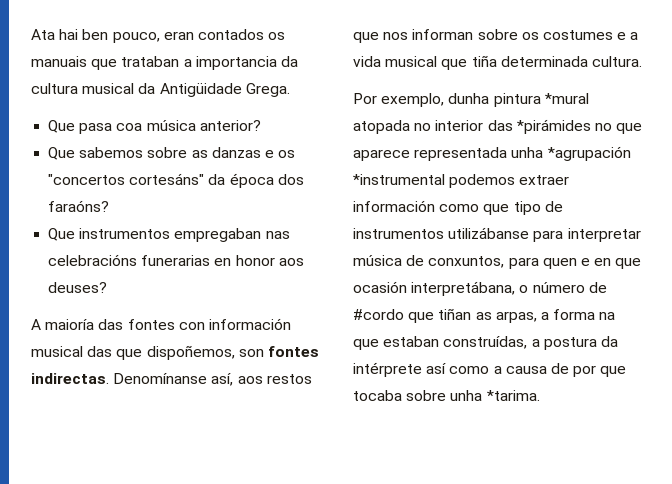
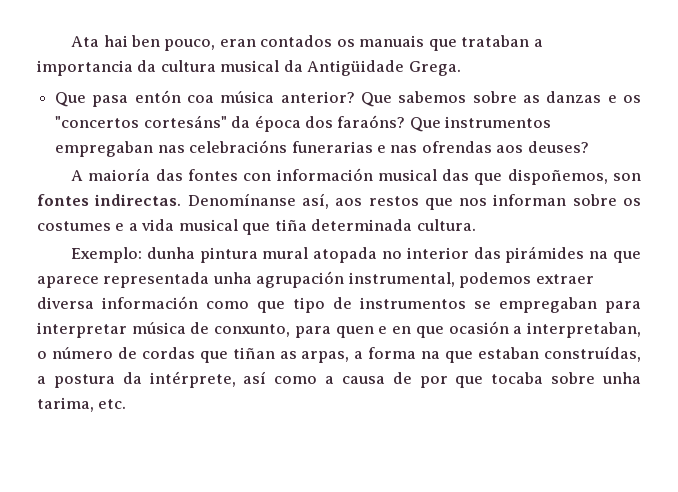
(113, 128) none -> [134,90,181,103] entón
(261, 125) // -> (355, 97) none
(110, 206) // -> (406, 121) none
[214,255,275,266] en honor -> [376,141,492,153] e nas ofrendas
[353,93,445,107] Por exemplo, -> [71,247,143,263] Exemplo:
[544,93,589,104] *mural -> [262,247,309,259] mural
[516,119,612,134] *pirámides no -> [505,246,609,263] pirámides na
[547,146,631,161] [353,174,445,185] *agrupación *instrumental -> [256,271,455,288] agrupación instrumental,
(570, 180) none -> [37,297,94,309] diversa
[448,227,530,239] utilizábanse -> [474,297,597,313] se empregaban
[428,256,505,268] conxuntos, -> [214,324,291,337] conxunto,
[411,281,516,296] interpretábana, -> [513,322,642,338] a interpretaban,
[353,309,404,320] #cordo -> [141,347,195,359] cordas
[353,362,422,377] intérprete -> [149,371,236,388] intérprete,
[486,390,540,401] *tarima. -> [37,397,127,412] tarima, etc.

